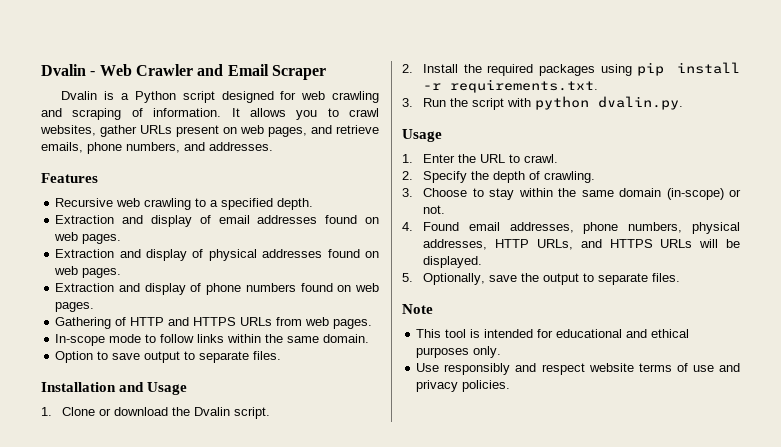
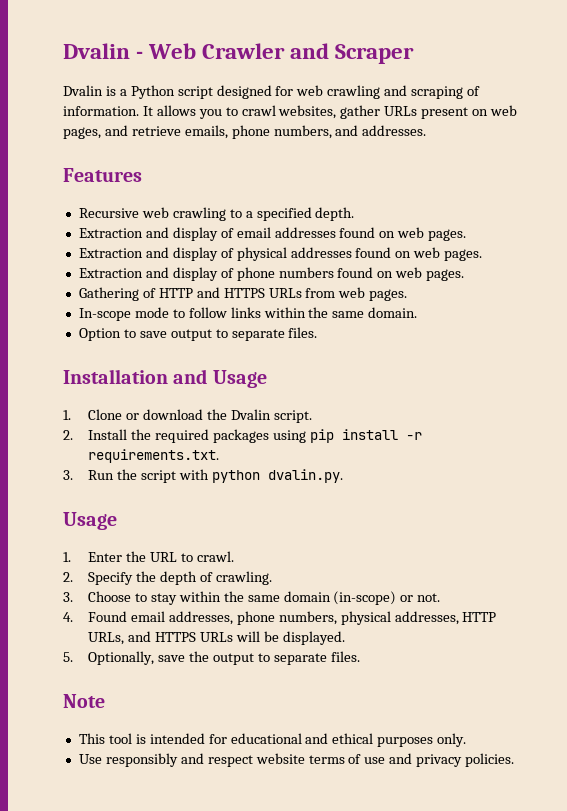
[227,64,269,76] Email -> (330, 51) none

